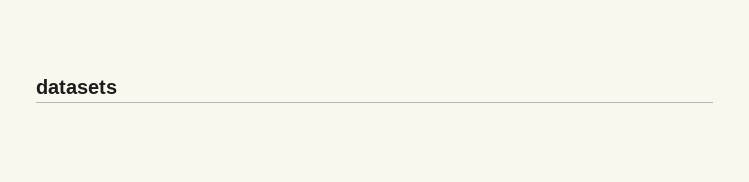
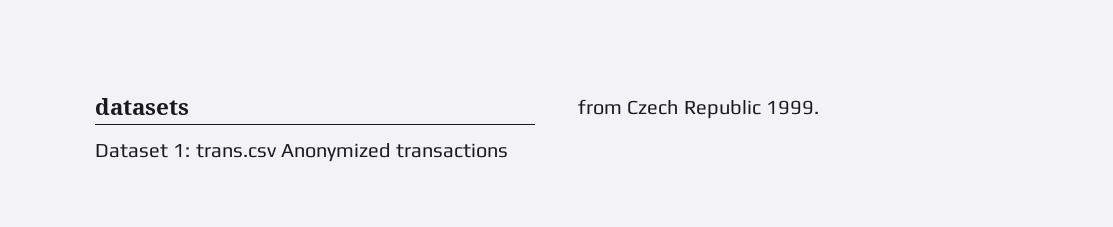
(117, 86) none -> [95,143,508,162] [578,99,820,119] // Dataset 1: trans.csv Anonymized transactions from Czech Republic 1999.

